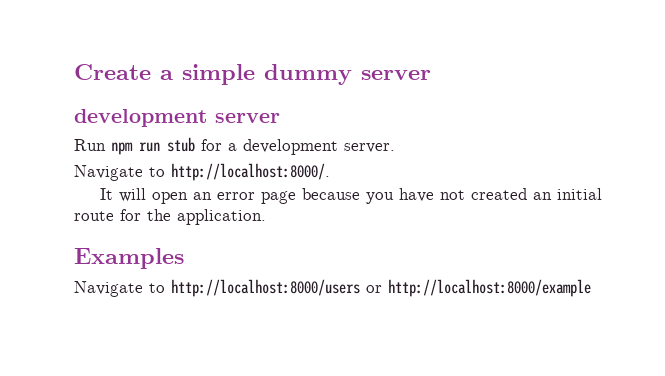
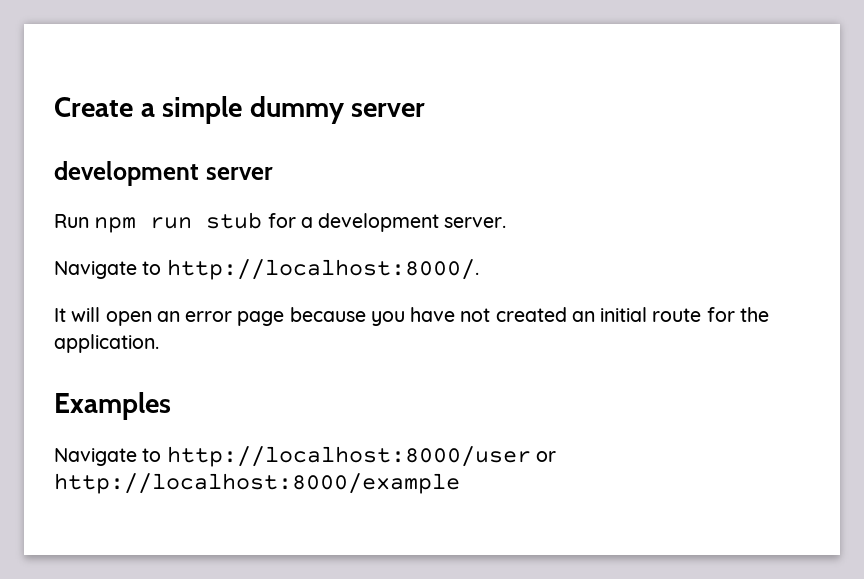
[171,279,360,297] http://localhost:8000/users -> [166,446,531,467] http://localhost:8000/user

